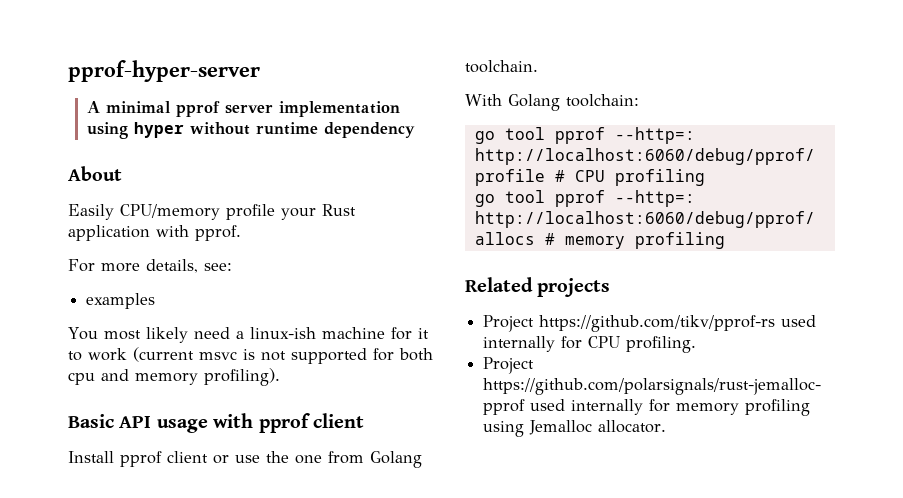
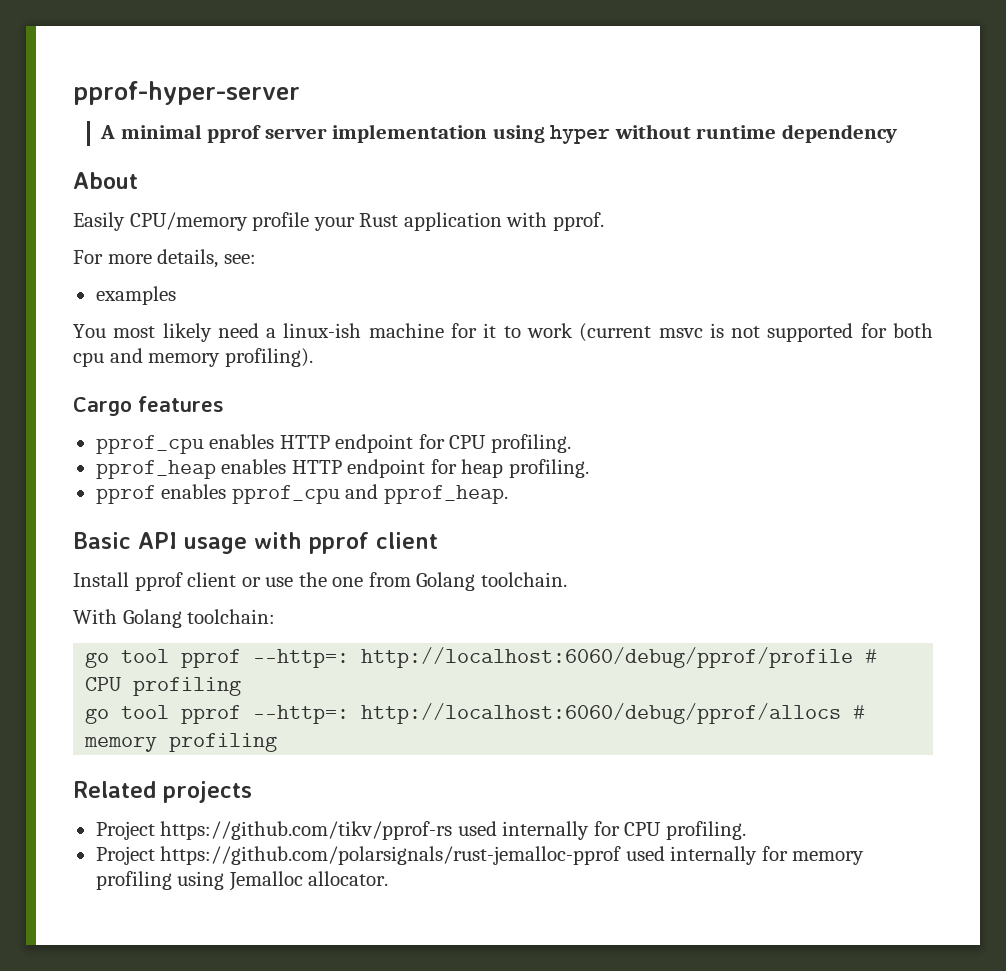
(280, 377) none -> [73,396,224,416] [95,434,571,454] [95,459,589,479] [95,484,508,504] // Cargo features // pprof_cpu enables HTTP endpoint for CPU profiling. // pprof_heap enables HTTP endpoint for heap profiling. // pprof enables pprof_cpu and pprof_heap.

